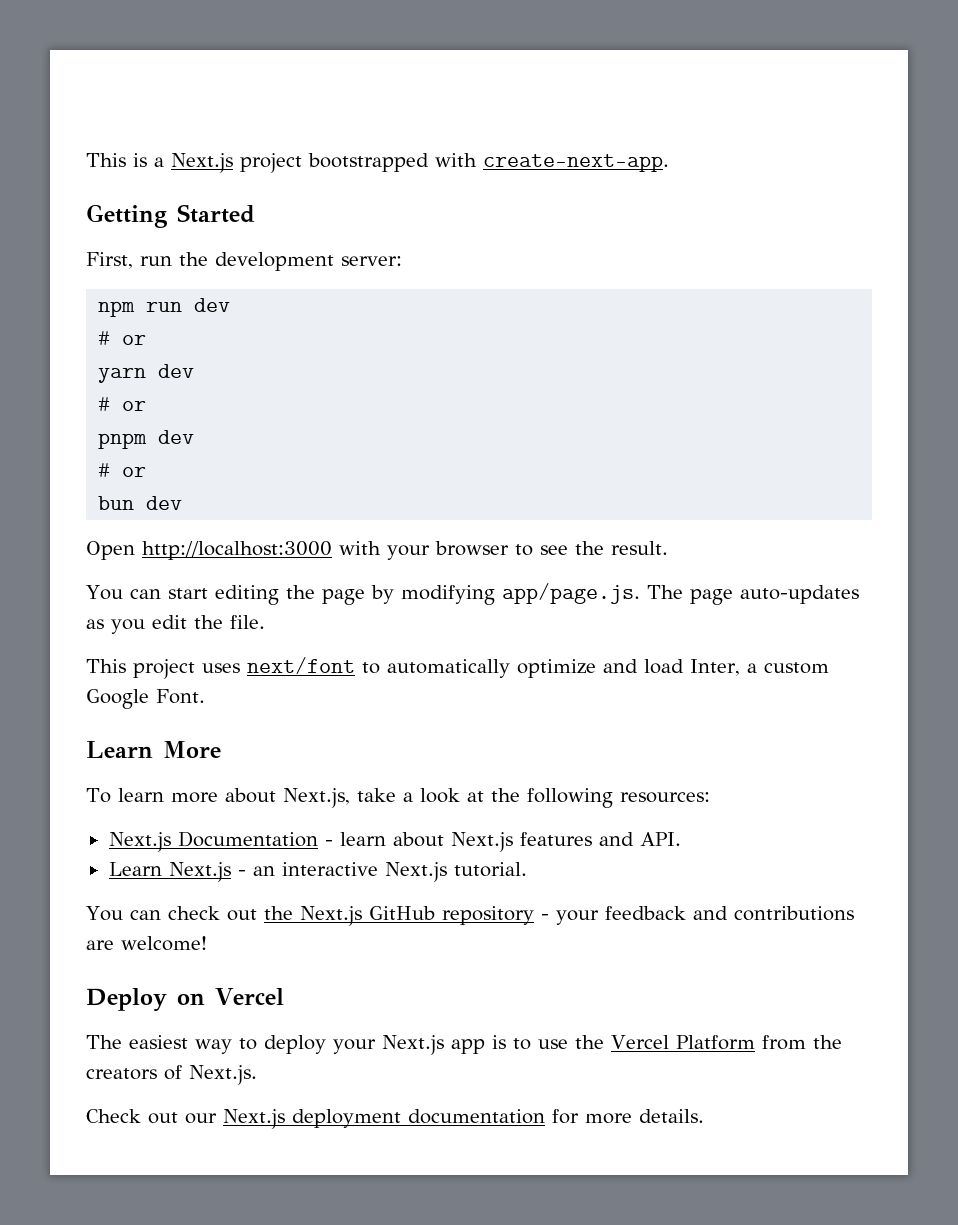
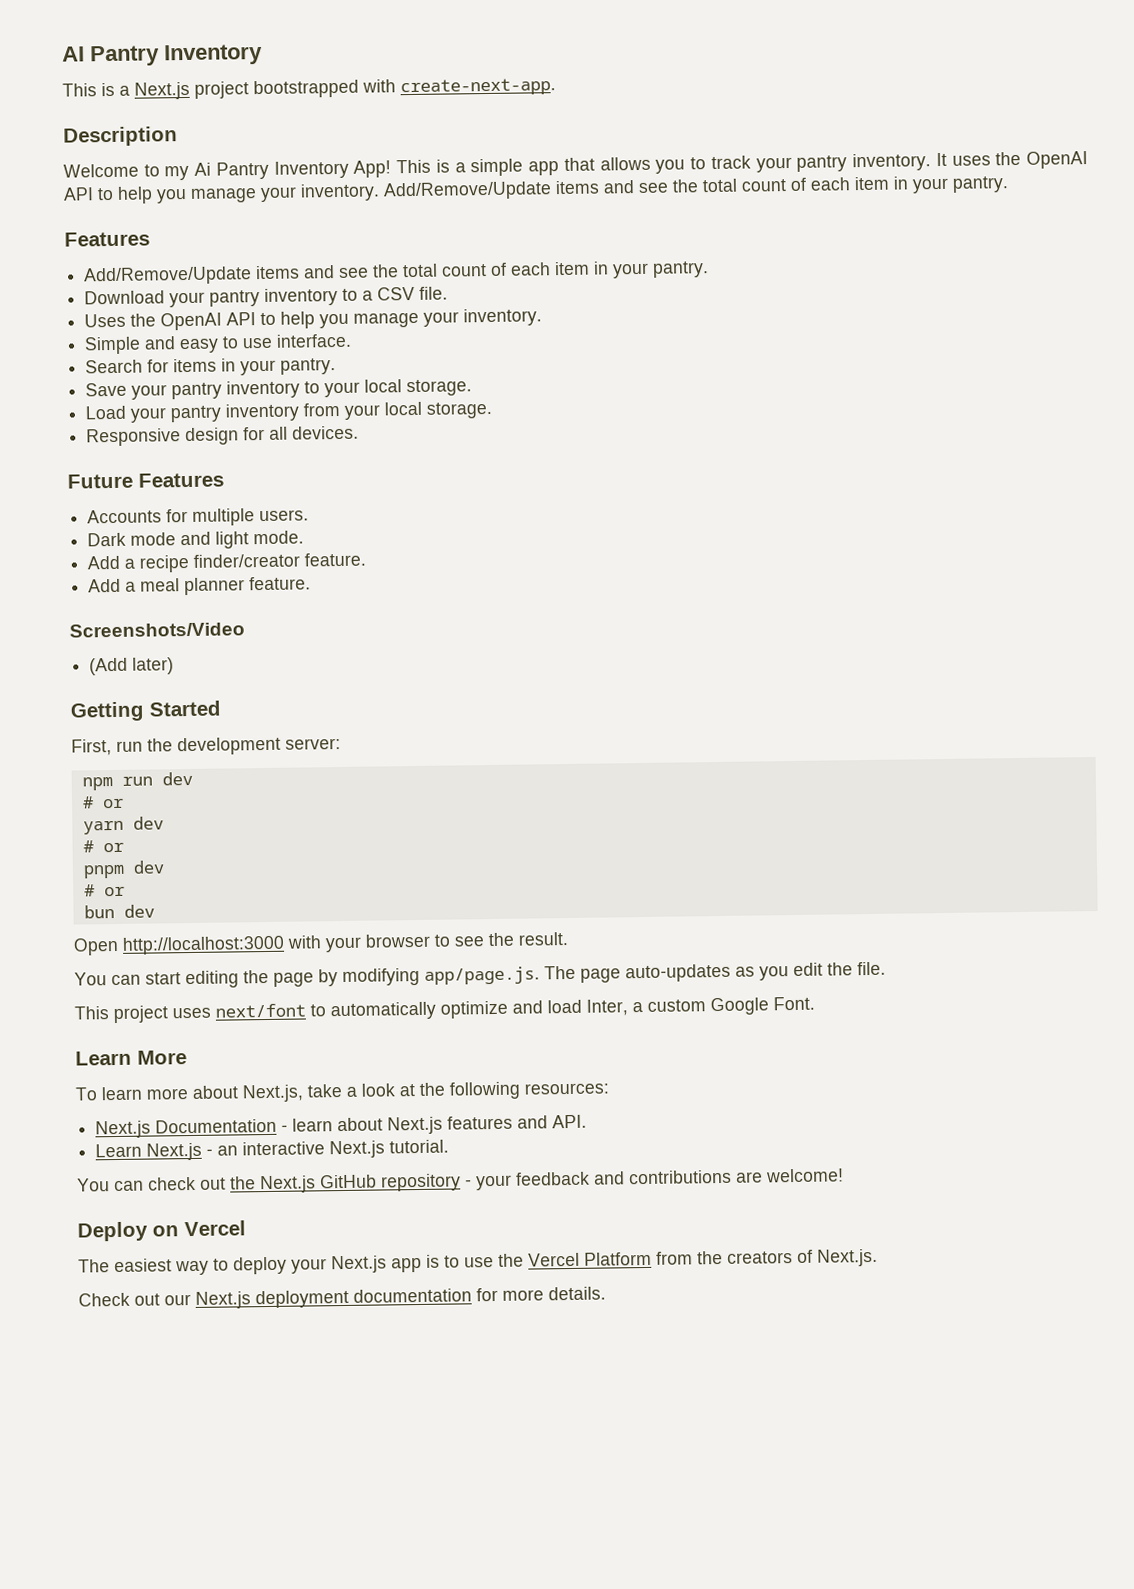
(86, 160) none -> [62,43,263,67] AI Pantry Inventory //
(669, 163) none -> [63,126,178,147] [63,151,1089,181] [63,176,1009,204] [64,231,150,247] [83,261,710,286] [84,286,449,308] [84,308,543,331] [84,333,353,355] [85,358,337,376] [85,379,473,400] [85,401,493,423] [86,425,360,447] [67,472,224,489] [87,508,310,526] [87,530,305,549] [87,552,367,573] [88,576,312,596] [69,622,245,638] [89,657,175,676] // Description // Welcome to my Ai Pantry Inventory App! This is a simple app that allows you to track your pantry inventory. It uses the OpenAI API to help you manage your inventory. Add/Remove/Update items and see the total count of each item in your pantry. // Features // Add/Remove/Update items and see the total count of each item in your pantry. // Download your pantry inventory to a CSV file. // Uses the OpenAI API to help you manage your inventory. // Simple and easy to use interface. // Search for items in your pantry. // Save your pantry inventory to your local storage. // Load your pantry inventory from your local storage. // Responsive design for all devices. // Future Features // Accounts for multiple users. // Dark mode and light mode. // Add a recipe finder/creator feature. // Add a meal planner feature. // Screenshots/Video // (Add later)

